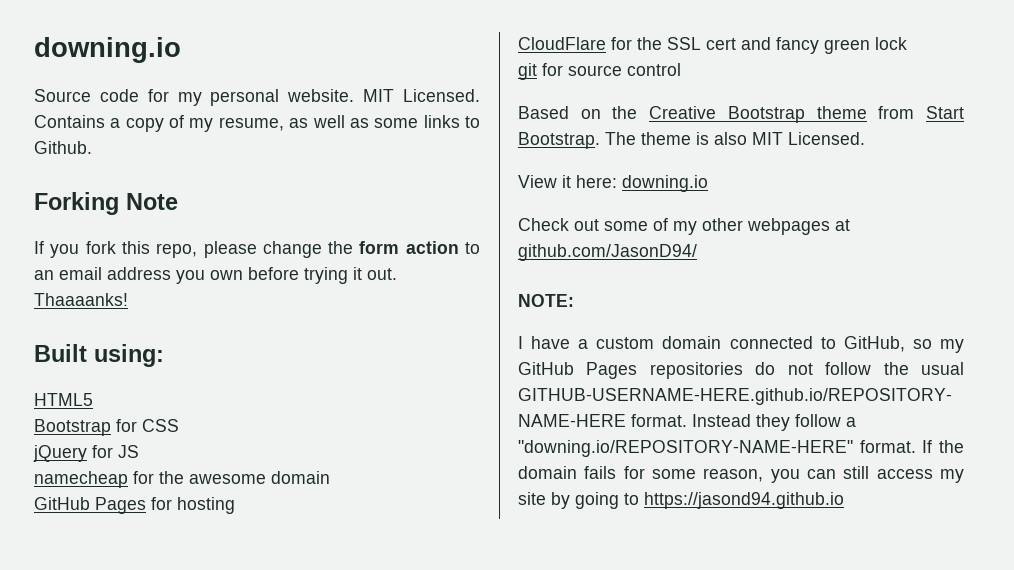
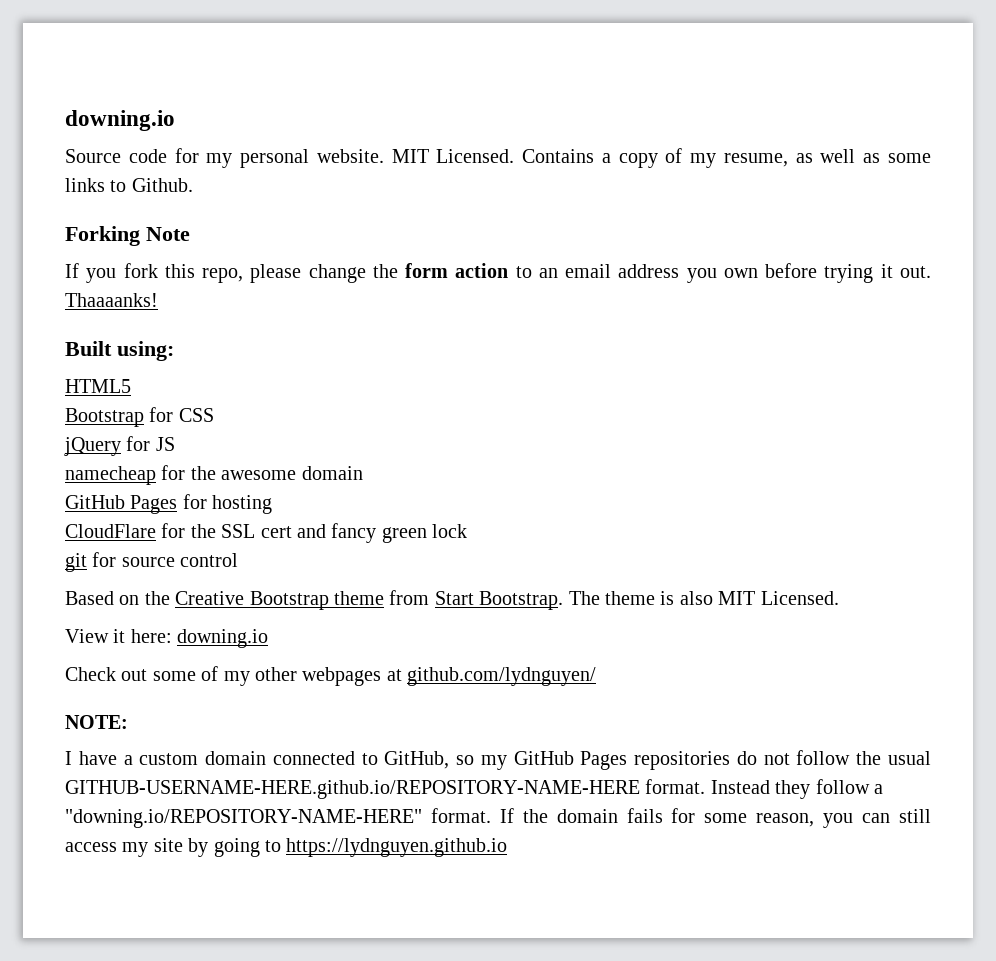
[518,244,697,261] github.com/JasonD94/ -> [407,667,597,686] github.com/lydnguyen/
[644,492,844,509] https://jasond94.github.io -> [286,838,508,857] https://lydnguyen.github.io

